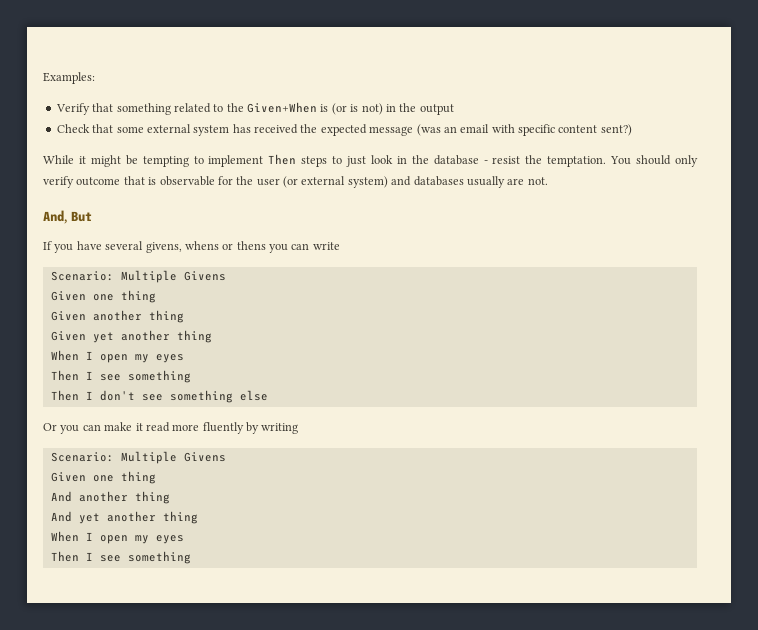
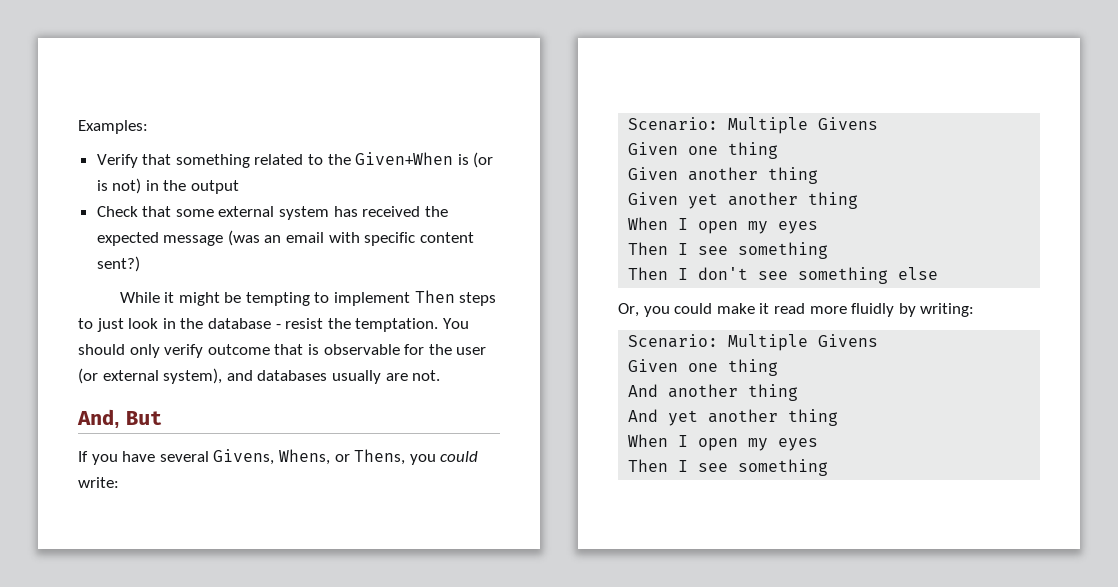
[347,176,388,188] system) -> [163,368,223,384] system),
[145,241,340,253] givens, whens or thens you can write -> [213,449,479,465] [78,477,119,488] Givens, Whens, or Thens, you could write:
[43,423,101,434] Or you can -> [618,303,713,317] Or, you could
[202,422,299,434] fluently by writing -> [851,303,975,317] fluidly by writing:

